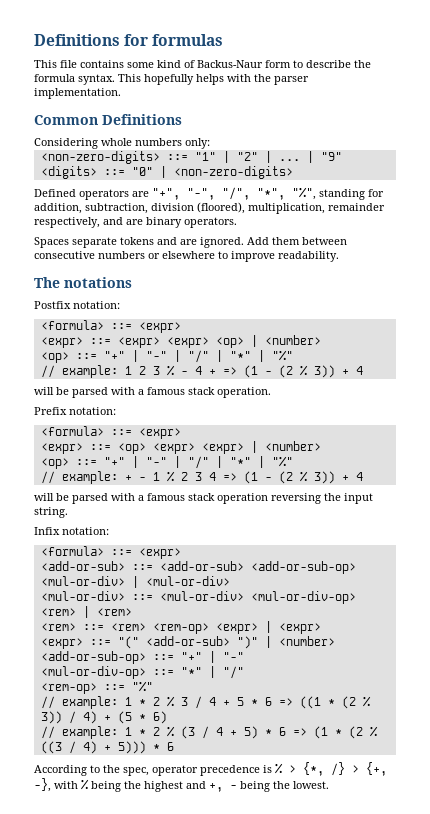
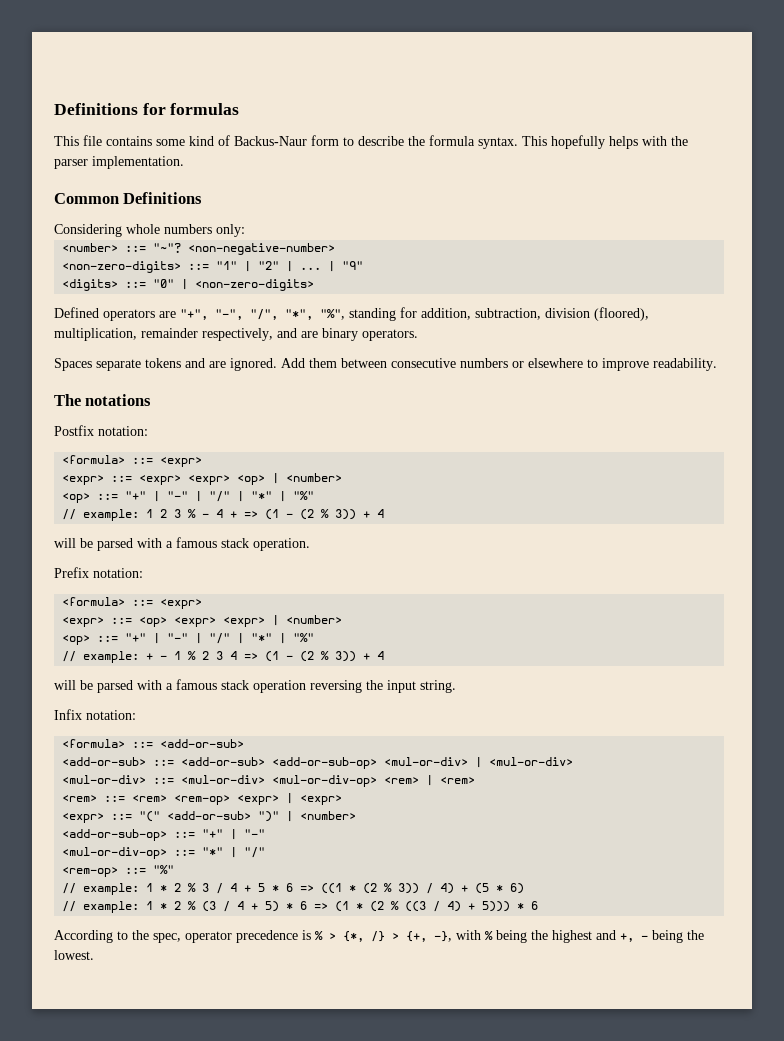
(210, 143) none -> [62,243,336,255] // <number> ::= "~"? <non-negative-number>
[138,548,181,559] <expr> -> [160,739,245,748] <add-or-sub>

